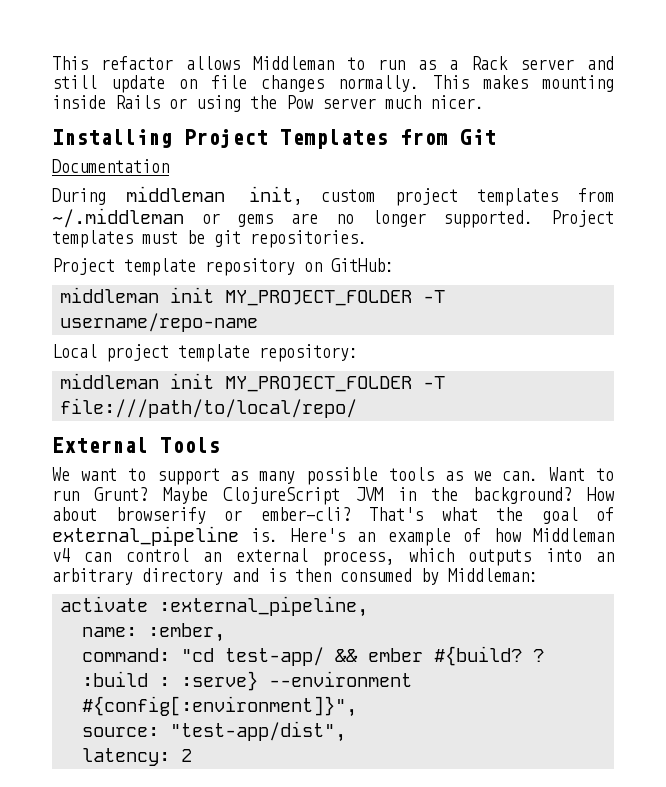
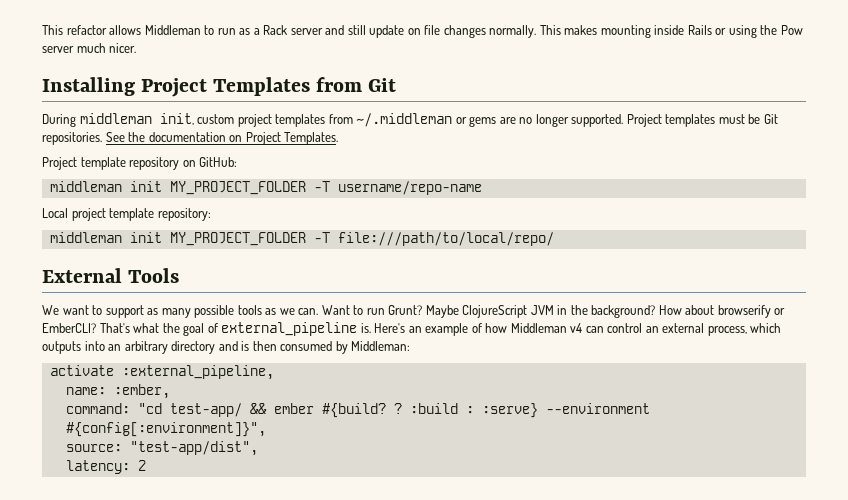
[52,159,169,173] // Documentation -> (397, 85) none
[214,230,241,247] git -> [763,114,778,124] Git
(367, 239) none -> [105,132,339,145] See the documentation on Project Templates.
[260,507,351,521] ember-cli? -> [42,323,96,333] EmberCLI?

